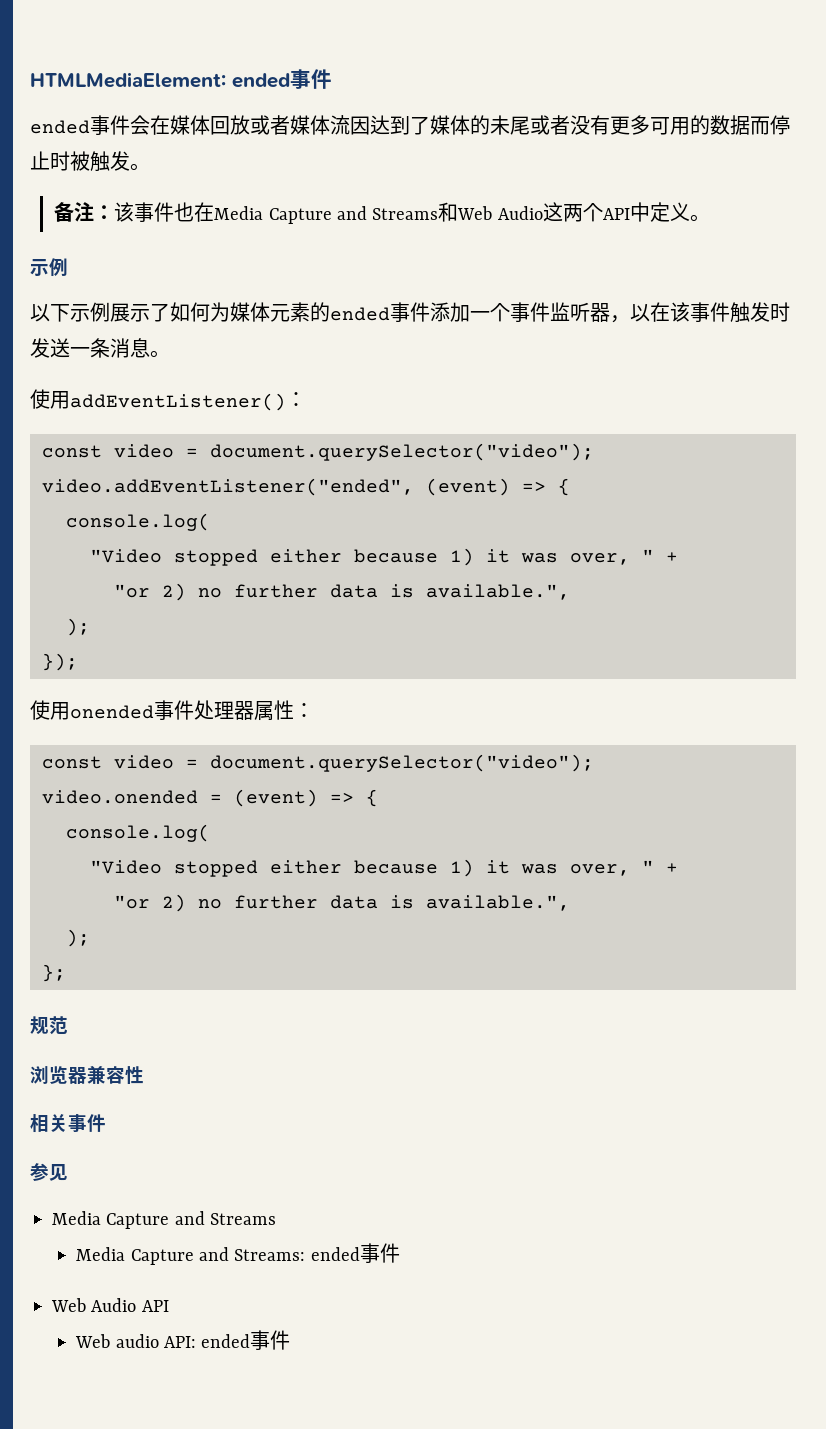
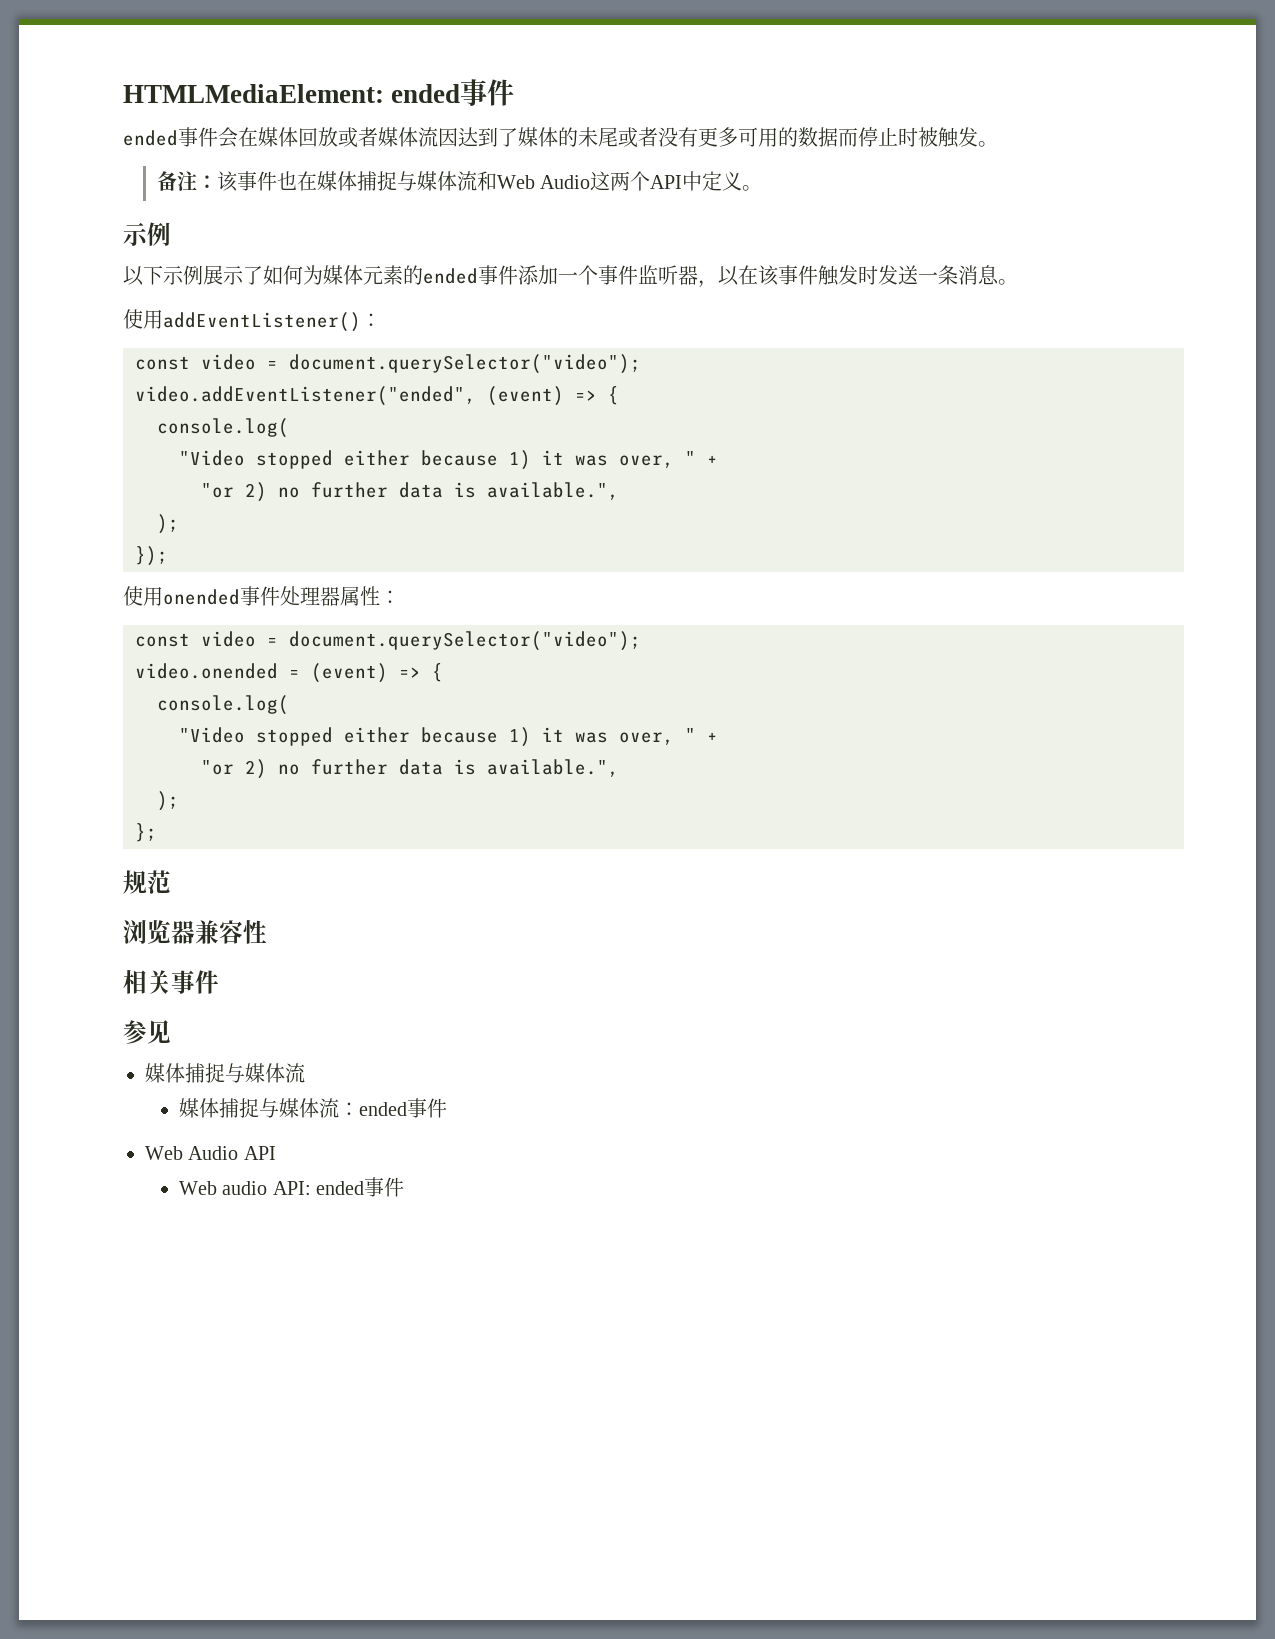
[214,206,439,224] Media Capture and Streams -> [317,171,478,191] 媒体捕捉与媒体流
[52,1211,277,1229] [76,1247,306,1265] Media Capture and Streams // Media Capture and Streams: -> [145,1063,305,1083] [179,1098,360,1118] 媒体捕捉与媒体流 // 媒体捕捉与媒体流：

